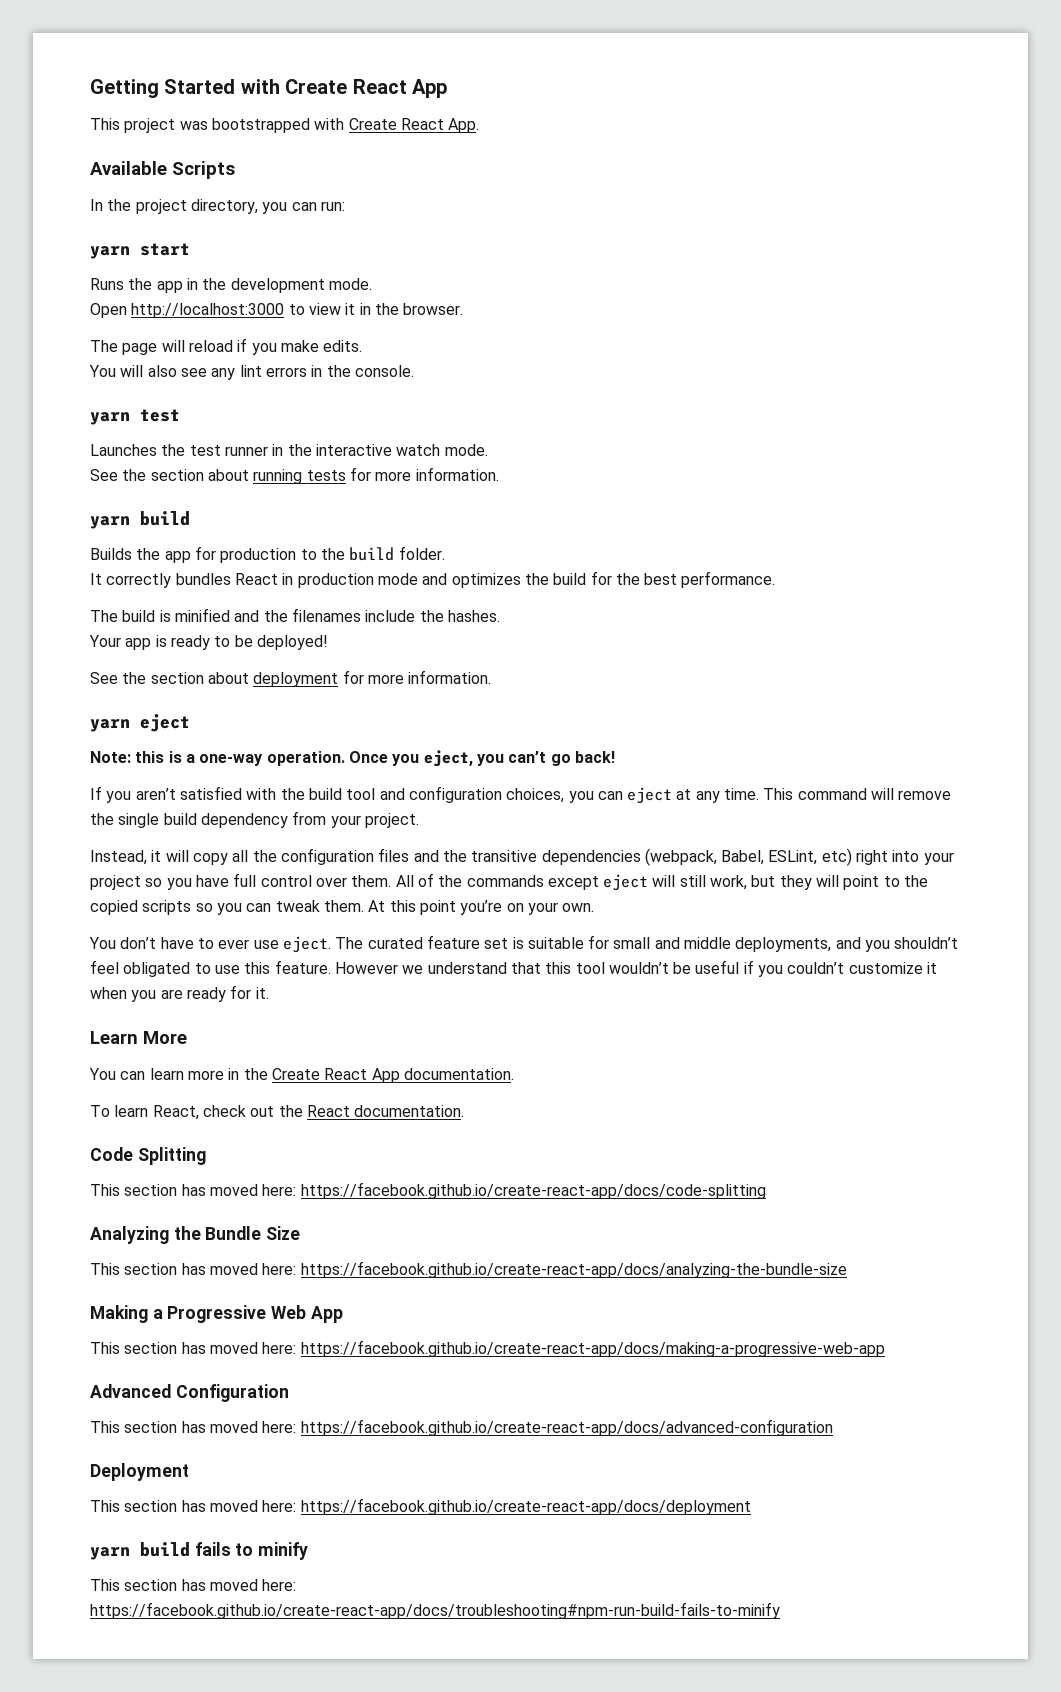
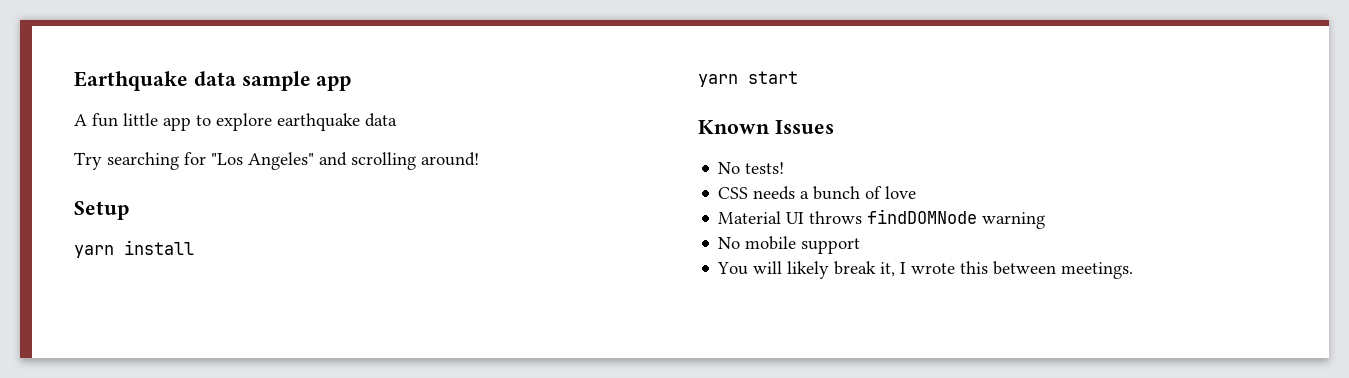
[90,79,447,98] [90,118,480,133] [90,161,235,179] [90,199,345,214] [90,243,190,259] [90,278,372,293] [90,303,464,318] [90,338,363,355] [89,365,414,380] [90,409,180,425] [90,444,488,456] [90,467,499,484] [90,511,190,529] [90,546,445,563] [90,571,776,588] [90,608,500,622] [89,635,328,650] [90,670,492,687] [90,714,190,732] [90,750,615,767] [90,786,952,804] [90,811,419,828] [90,848,954,866] [90,873,929,891] [90,900,595,915] [89,935,959,953] [90,960,938,977] [90,985,269,1002] [90,1031,187,1044] [89,1068,514,1083] [90,1105,465,1120] [90,1147,206,1165] [90,1182,766,1199] [90,1226,301,1244] [90,1261,847,1278] [90,1305,343,1323] [90,1340,885,1357] [90,1384,289,1402] [90,1419,833,1436] [90,1463,189,1481] [90,1498,751,1515] [90,1542,309,1560] [90,1579,297,1591] [90,1602,780,1619] Getting Started with Create React App // This project was bootstrapped with Create React App. // Available Scripts // In the project directory, you can run: // yarn start // Runs the app in the development mode. // Open http://localhost:3000 to view it in the browser. // The page will reload if you make edits. // You will also see any lint errors in the console. // yarn test // Launches the test runner in the interactive watch mode. // See the section about running tests for more information. // yarn build // Builds the app for production to the build folder. // It correctly bundles React in production mode and optimizes the build for the best performance. // The build is minified and the filenames include the hashes. // Your app is ready to be deployed! // See the section about deployment for more information. // yarn eject // Note: this is a one-way operation. Once you eject, you can’t go back! // If you aren’t satisfied with the build tool and configuration choices, you can eject at any time. This command will remove the single build dependency from your project. // Instead, it will copy all the configuration files and the transitive dependencies (webpack, Babel, ESLint, etc) right into your project so you have full control over them. All of the commands except eject will still work, but they will point to the copied scripts so you can tweak them. At this point you’re on your own. // You don’t have to ever use eject. The curated feature set is suitable for small and middle deployments, and you shouldn’t feel obligated to use this feature. However we understand that this tool wouldn’t be useful if you couldn’t customize it when you are ready for it. // Learn More // You can learn more in the Create React App documentation. // To learn React, check out the React documentation. // Code Splitting // This section has moved here: https://facebook.github.io/create-react-app/docs/code-splitting // Analyzing the Bundle Size // This section has moved here: https://facebook.github.io/create-react-app/docs/analyzing-the-bundle-size // Making a Progressive Web App // This section has moved here: https://facebook.github.io/create-react-app/docs/making-a-progressive-web-app // Advanced Configuration // This section has moved here: https://facebook.github.io/create-react-app/docs/advanced-configuration // Deployment // This section has moved here: https://facebook.github.io/create-react-app/docs/deployment // yarn build fails to minify // This section has moved here: https://facebook.github.io/create-react-app/docs/troubleshooting#npm-run-build-fails-to-minify -> [74,71,352,91] [74,113,397,131] [74,152,479,170] [74,201,129,220] [74,240,194,258] [698,71,798,87] [698,120,834,134] [718,162,785,174] [718,186,917,200] [718,209,1046,229] [718,236,861,254] [717,261,1134,279] Earthquake data sample app // A fun little app to explore earthquake data // Try searching for "Los Angeles" and scrolling around! // Setup // yarn install // yarn start // Known Issues // No tests! // CSS needs a bunch of love // Material UI throws findDOMNode warning // No mobile support // You will likely break it, I wrote this between meetings.

